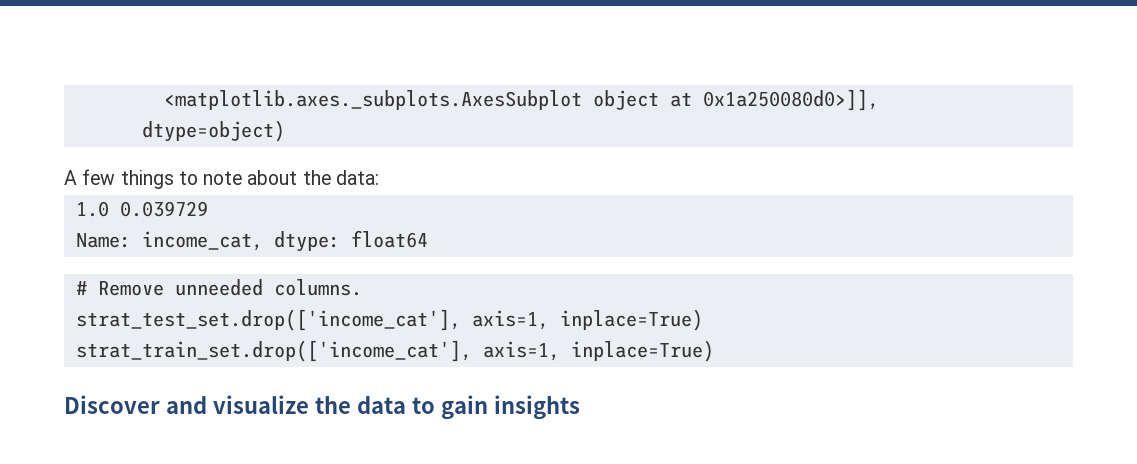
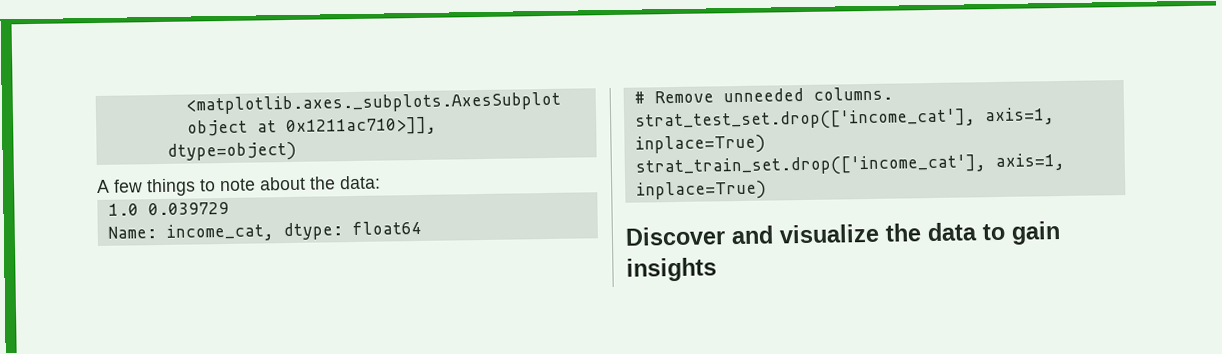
[702,89,879,111] 0x1a250080d0>]], -> [285,116,437,137] 0x1211ac710>]],

